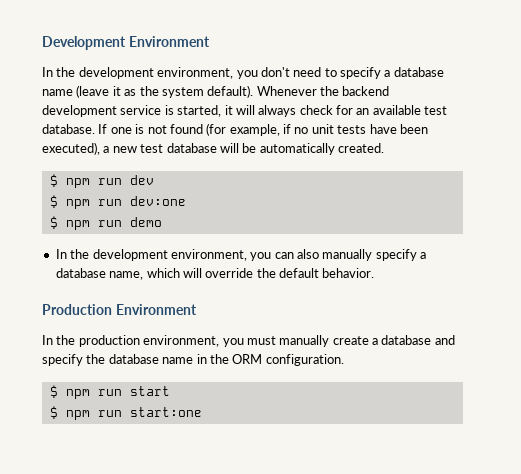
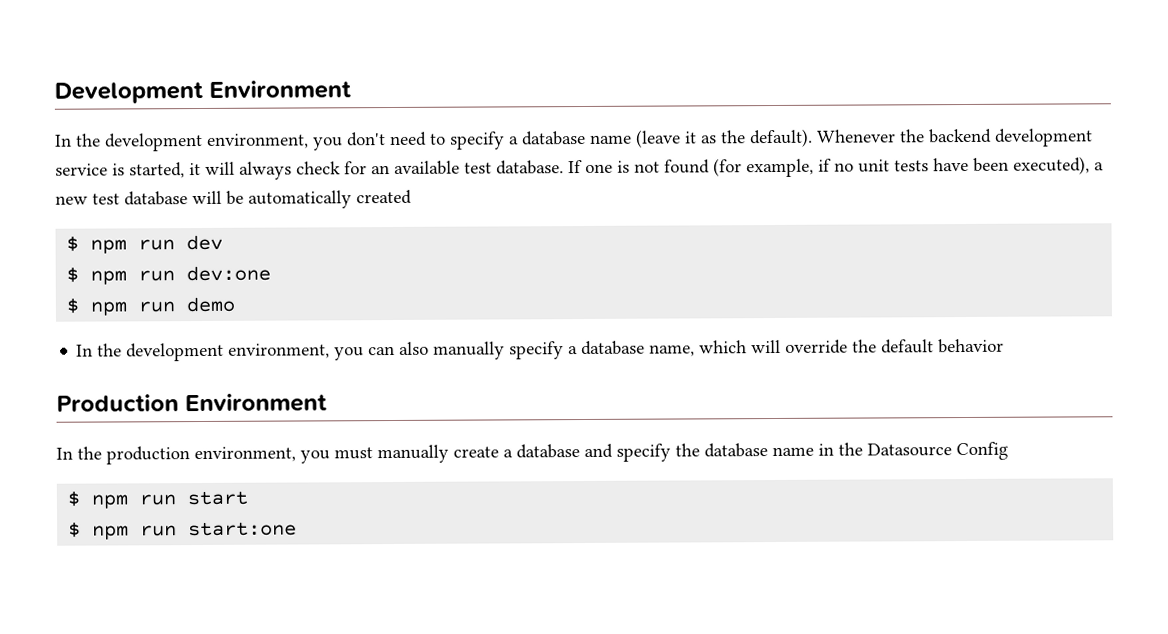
[161,87,204,98] system -> (746, 137) none
[338,143,384,153] created. -> [356,189,412,205] created
[322,268,375,278] behavior. -> [938,338,1005,354] behavior
[232,354,344,366] ORM configuration. -> [867,441,1008,461] Datasource Config

